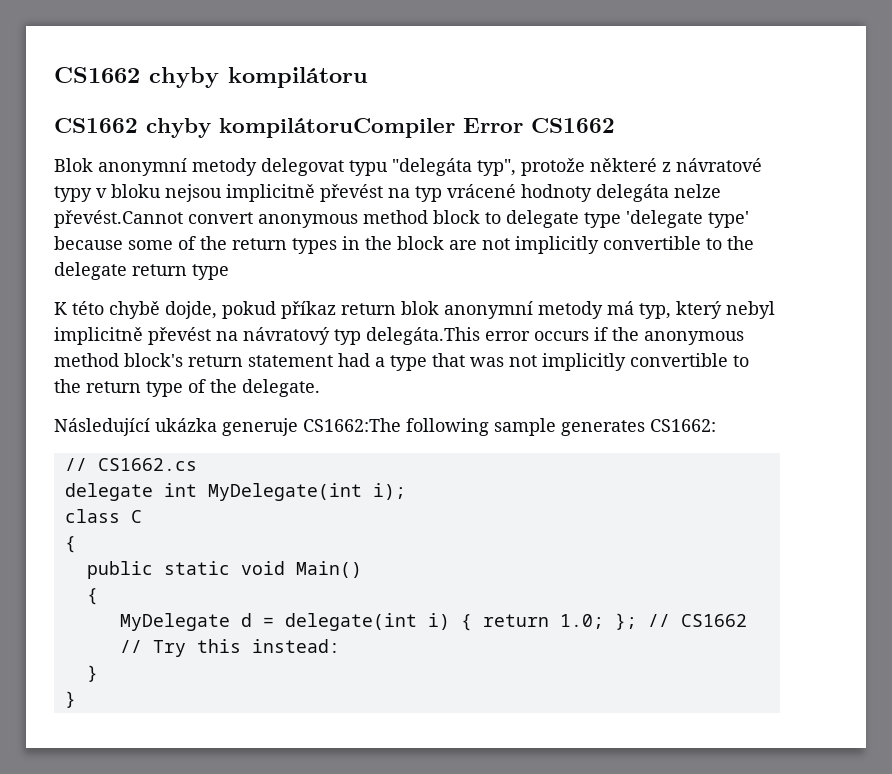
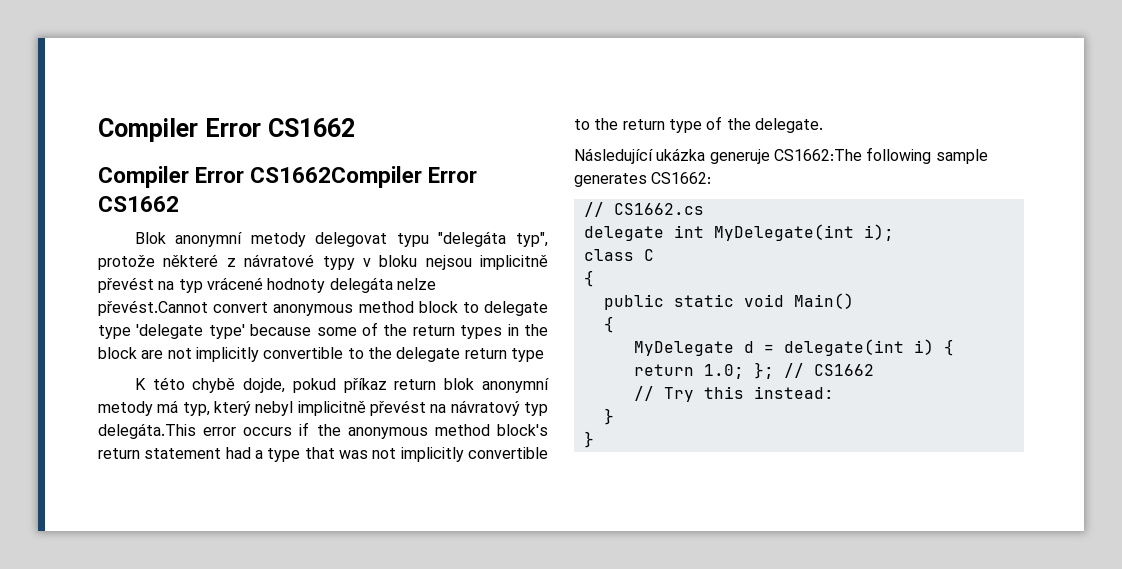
[54,67,368,88] [54,118,455,138] CS1662 chyby kompilátoru // CS1662 chyby kompilátoruCompiler -> [98,118,355,142] [98,166,423,188] Compiler Error CS1662 // Compiler Error CS1662Compiler

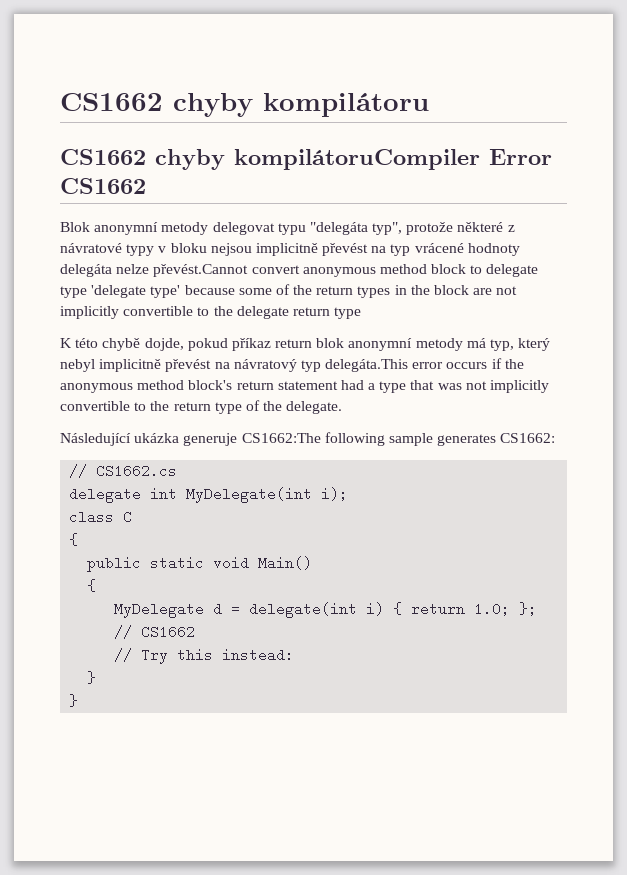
[98,118,355,142] [98,166,423,188] Compiler Error CS1662 // Compiler Error CS1662Compiler -> [60,93,429,117] [60,149,480,170] CS1662 chyby kompilátoru // CS1662 chyby kompilátoruCompiler

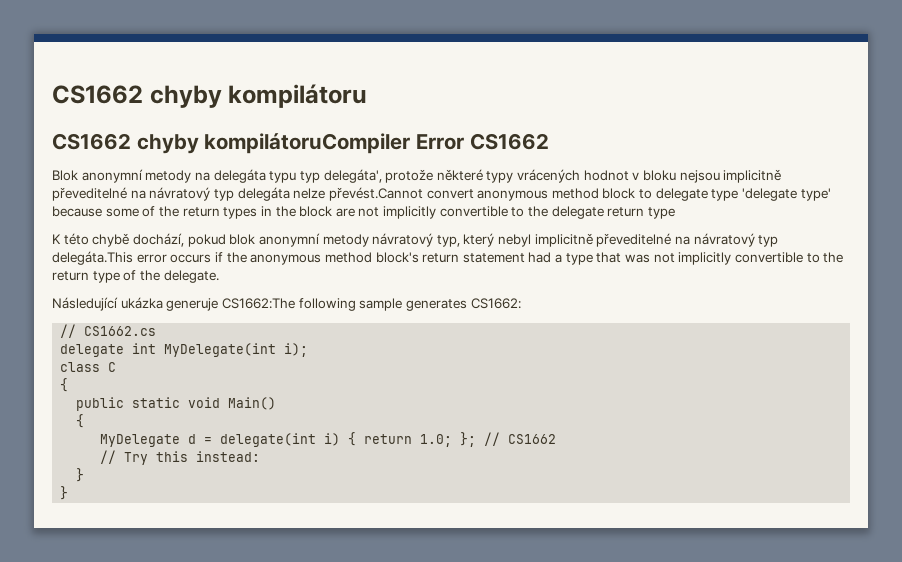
[212,222,515,235] [60,243,520,256] delegovat typu "delegáta typ", protože některé z návratové typy v bloku nejsou implicitně převést na typ vrácené hodnoty -> [194,169,782,183] [52,187,234,201] na delegáta typu typ delegáta', protože některé typy vrácených hodnot v bloku nejsou implicitně převeditelné na návratový typ
[144,338,313,351] dojde, pokud příkaz return -> [132,233,226,247] dochází, pokud
[466,338,486,348] má -> [372,233,434,247] návratový
[165,359,212,372] převést -> [596,233,672,247] převeditelné

